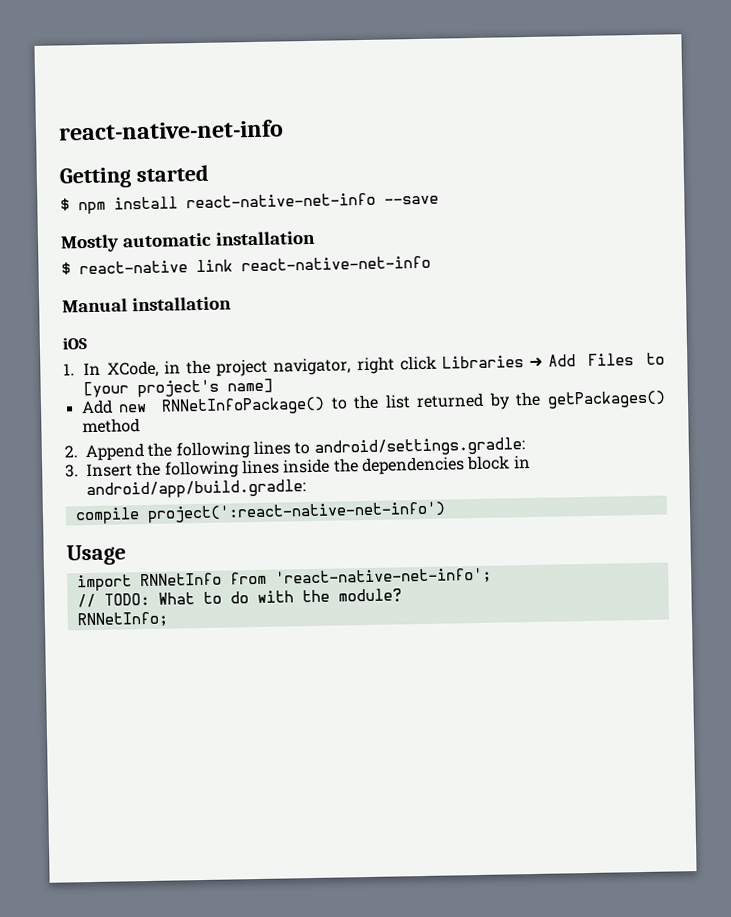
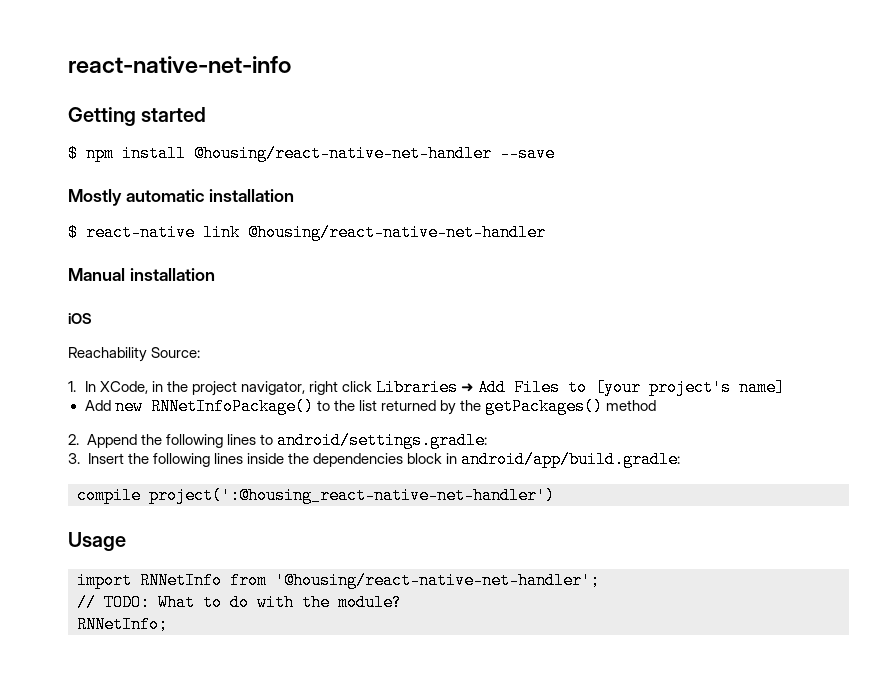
[186,192,376,209] react-native-net-info -> [194,145,492,162] @housing/react-native-net-handler
[241,255,431,272] react-native-net-info -> [248,224,546,241] @housing/react-native-net-handler
(87, 343) none -> [68,347,201,362] // Reachability Source:
[146,501,446,523] project(':react-native-net-info') -> [149,487,555,504] project(':@housing_react-native-net-handler')
[274,567,492,587] 'react-native-net-info'; -> [275,572,600,589] '@housing/react-native-net-handler';

